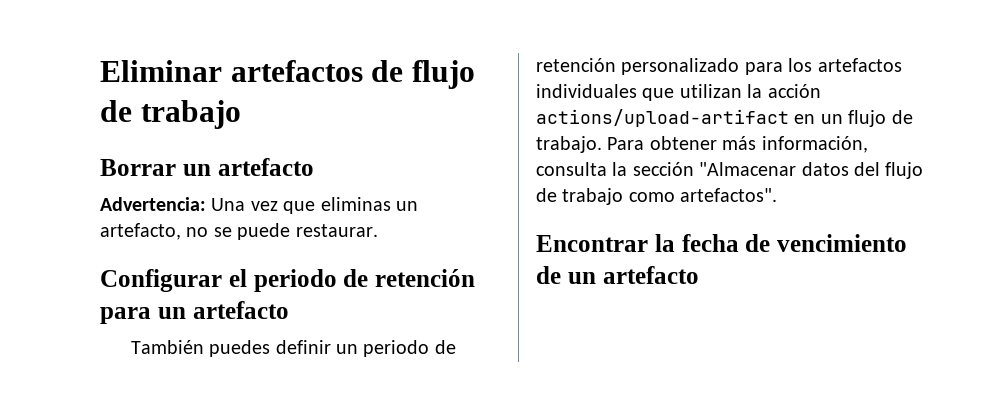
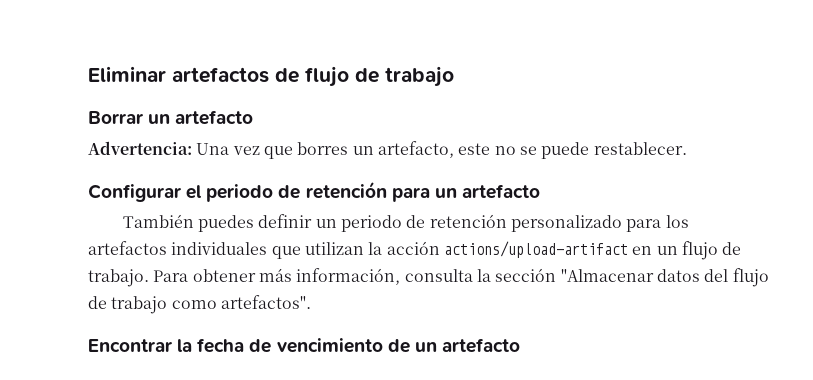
[320,197,391,211] eliminas -> [297,142,349,155] borres
(181, 231) none -> [458,143,491,155] este
[295,224,378,237] restaurar. -> [593,142,687,155] restablecer.

